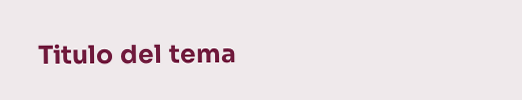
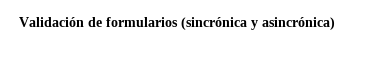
[37,43,237,65] Titulo del tema -> [19,17,335,30] Validación de formularios (sincrónica y asincrónica)

